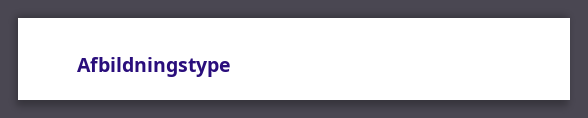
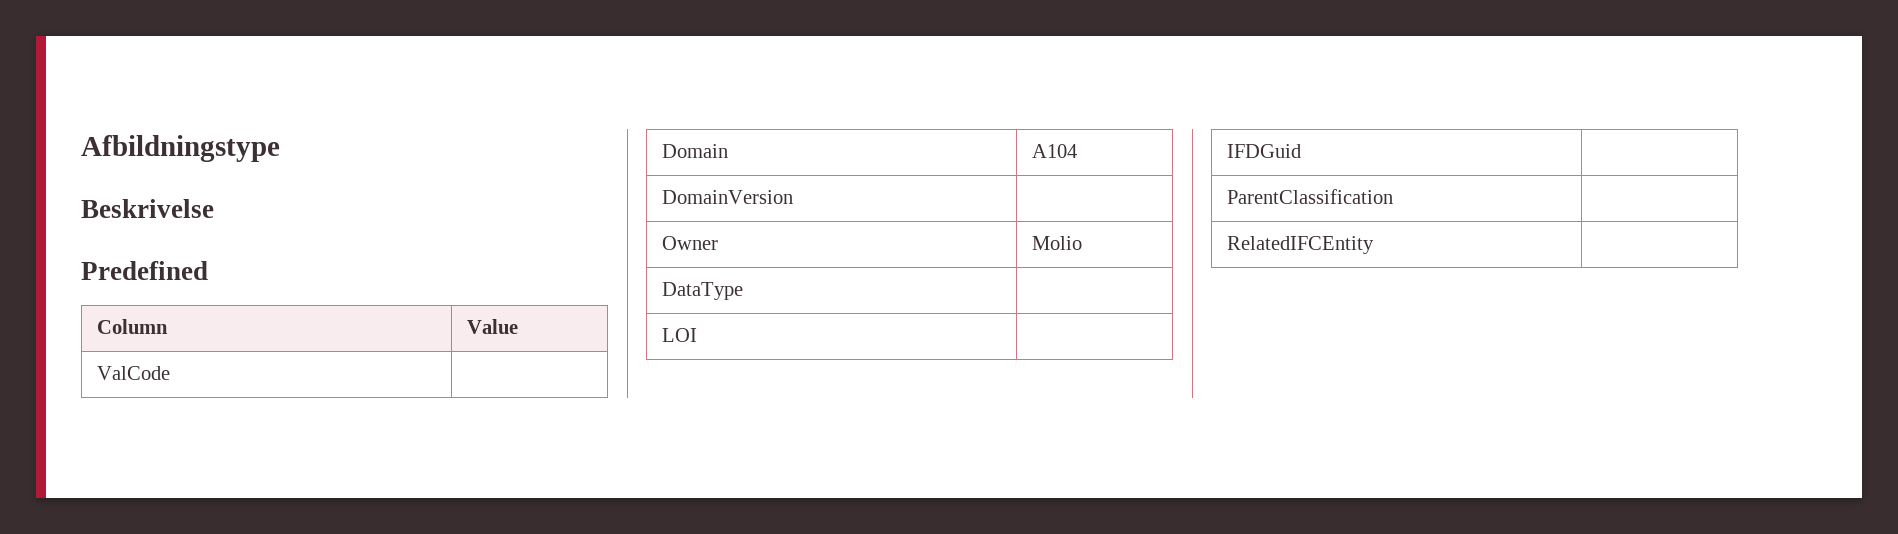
(231, 67) none -> [81,199,214,218] [81,261,208,280] [96,319,168,334] [466,319,518,334] [96,366,170,380] [661,144,728,158] [1031,144,1077,158] [661,190,793,204] [661,236,718,250] [1031,236,1082,250] [661,282,743,300] [661,328,697,342] [1226,144,1301,158] [1226,189,1393,204] [1226,236,1374,254] // Beskrivelse // Predefined // Column | Value // ValCode | // Domain | A104 // DomainVersion | // Owner | Molio // DataType | // LOI | // IFDGuid | // ParentClassification | // RelatedIFCEntity |

